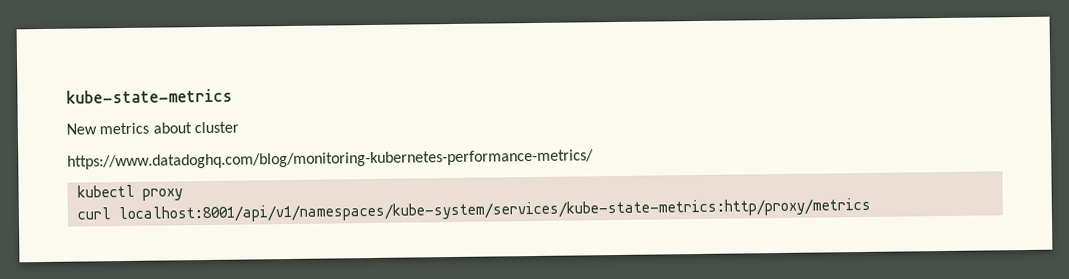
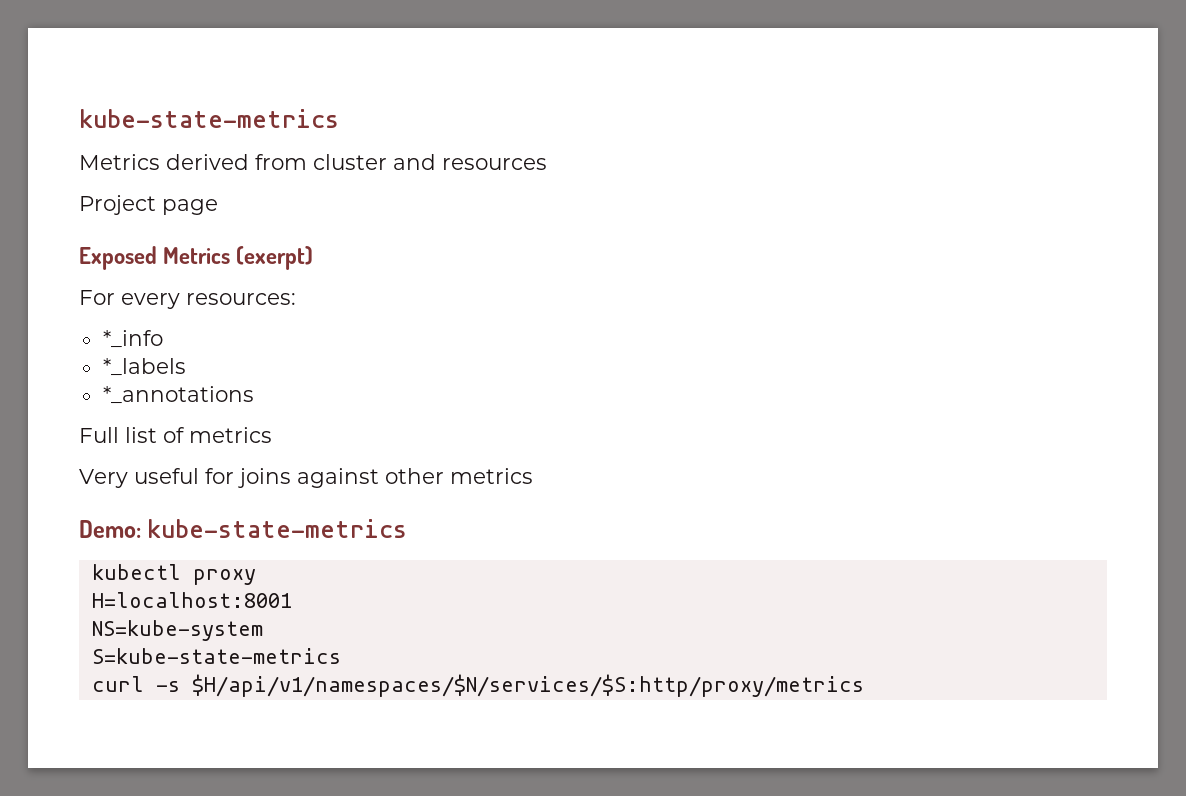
[66,88,233,104] [66,121,239,135] [67,149,594,170] kube-state-metrics // New metrics about cluster // https://www.datadoghq.com/blog/monitoring-kubernetes-performance-metrics/ -> [79,109,339,128] [79,154,547,170] [79,195,218,215] [79,246,314,270] [79,290,296,309] [102,330,163,348] [102,358,186,376] [102,386,254,404] [79,427,272,443] [79,468,533,488] [79,519,408,538] kube-state-metrics // Metrics derived from cluster and resources // Project page // Exposed Metrics (exerpt) // For every resources: // *_info // *_labels // *_annotations // Full list of metrics // Very useful for joins against other metrics // Demo: kube-state-metrics
(183, 194) none -> [91,592,292,608] [91,620,263,641] [91,648,341,664] // H=localhost:8001 // NS=kube-system // S=kube-state-metrics
[117,197,871,224] localhost:8001/api/v1/namespaces/kube-system/services/kube-state-metrics:http/proxy/metrics -> [155,674,864,697] -s $H/api/v1/namespaces/$N/services/$S:http/proxy/metrics

